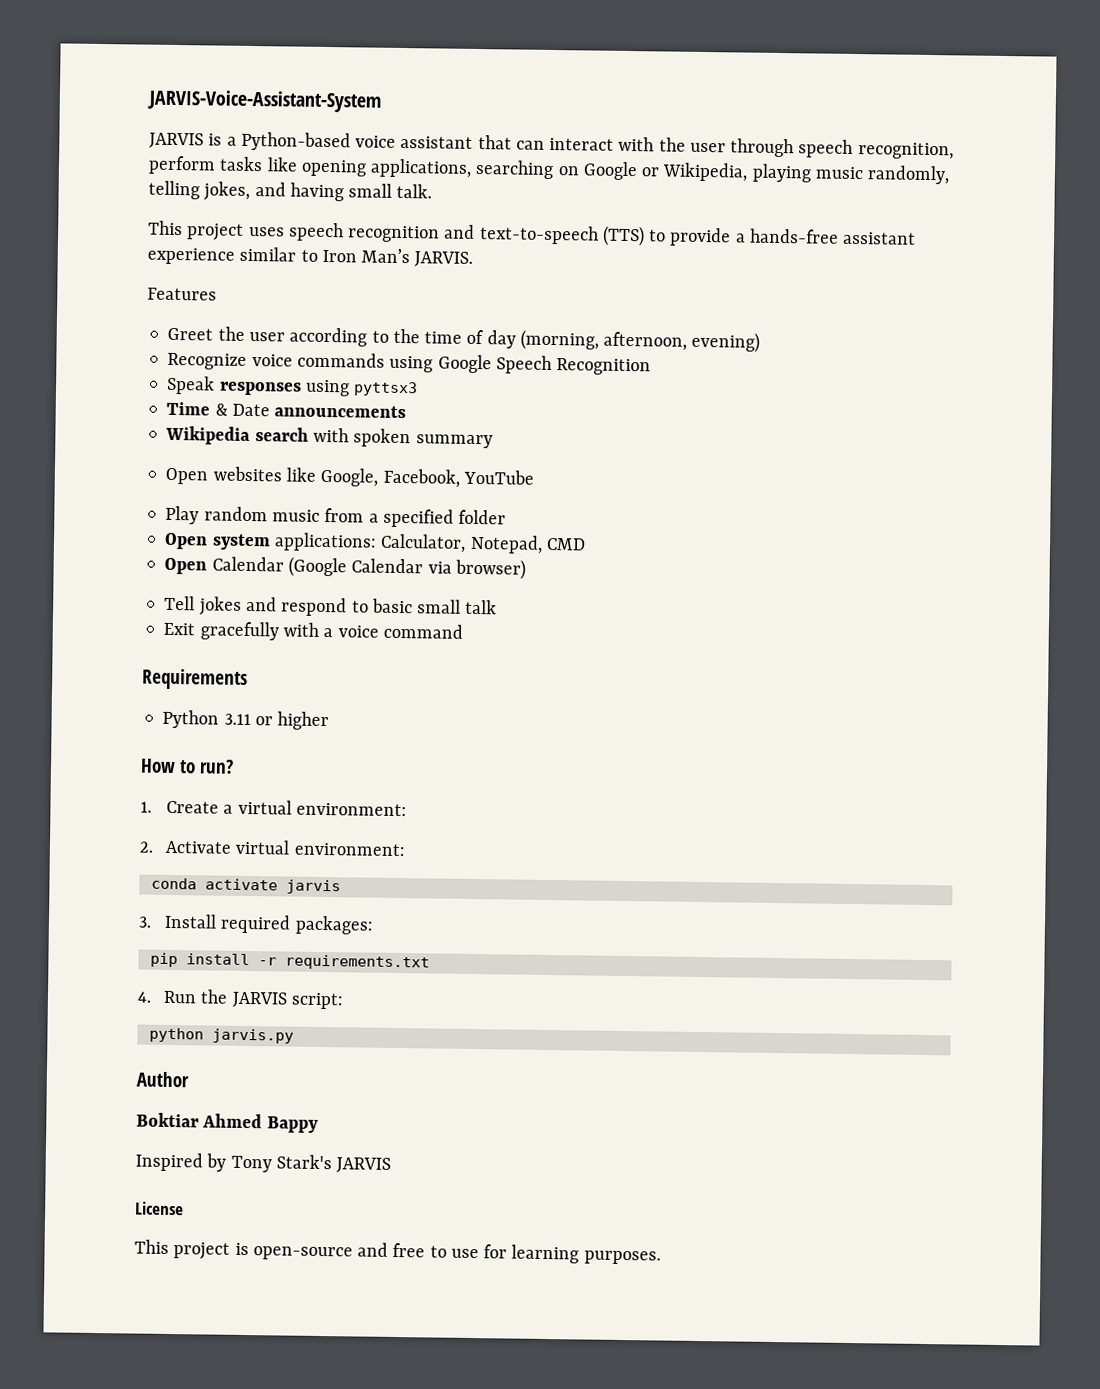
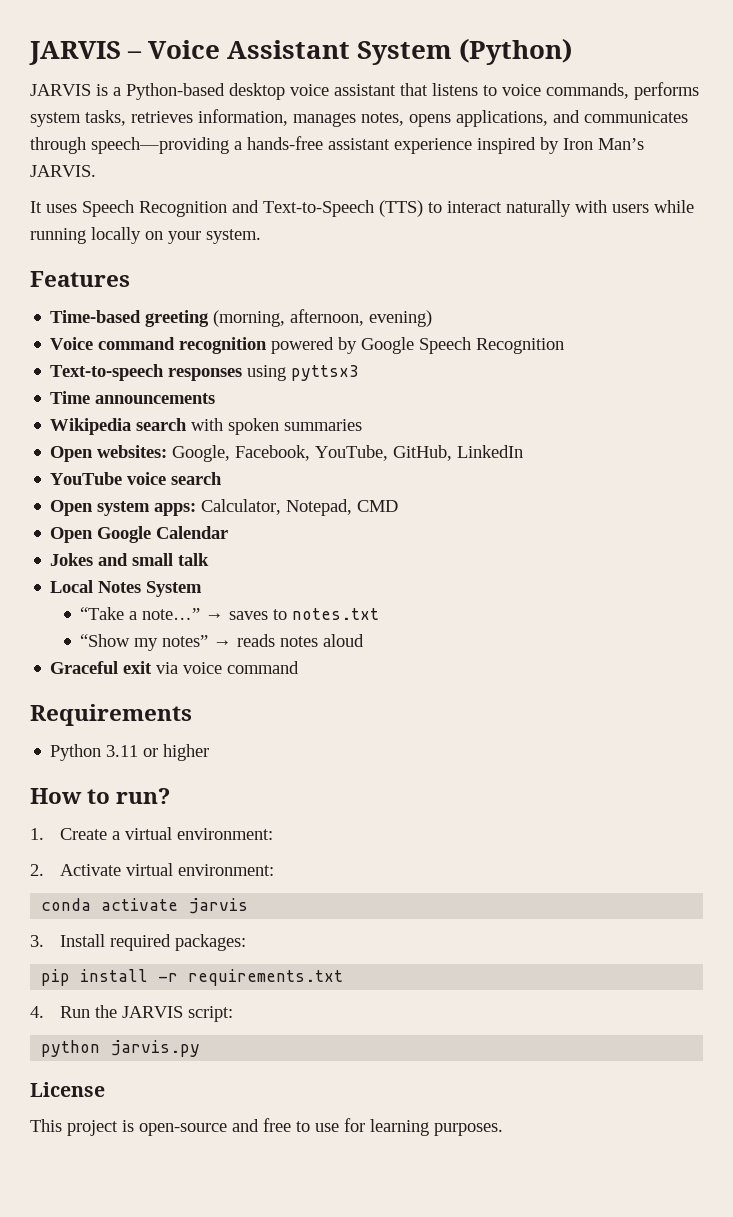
[147,89,382,113] JARVIS-Voice-Assistant-System -> [29,38,573,65] JARVIS – Voice Assistant System (Python)
(351, 141) none -> [229,83,285,100] desktop
[515,136,954,160] [148,155,951,185] [148,180,433,202] [148,220,732,247] can interact with the user through speech recognition, perform tasks like opening applications, searching on Google or Wikipedia, playing music randomly, telling jokes, and having small talk. // This project uses speech recognition and text-to-speech (TTS) to provide -> [432,82,699,100] [30,109,688,127] [30,137,229,154] listens to voice commands, performs system tasks, retrieves information, manages notes, opens applications, and communicates through speech—providing
[239,246,318,262] similar to -> [477,137,559,154] inspired by
[147,287,217,301] [167,326,761,353] [167,352,434,373] Features // Greet the user according to the time of day (morning, afternoon, evening) // Recognize voice commands using -> [30,200,694,217] [30,227,261,244] [30,271,130,287] [50,309,433,327] [50,337,358,354] It uses Speech Recognition and Text-to-Speech (TTS) to interact naturally with users while running locally on your system. // Features // Time-based greeting (morning, afternoon, evening) // Voice command recognition powered by
[166,375,216,395] Speak -> [50,364,165,381] Text-to-speech
[214,403,270,417] & Date -> (91, 397) none
[415,434,493,449] [165,466,534,488] [165,505,507,528] summary // Open websites like Google, Facebook, YouTube // Play random music from a specified folder -> [284,419,363,431] [50,445,524,462] [50,472,223,485] summaries // Open websites: Google, Facebook, YouTube, GitHub, LinkedIn // YouTube voice search
[273,532,377,552] applications: -> [154,503,197,516] apps:
[211,556,526,580] [164,595,498,617] [163,621,334,641] Calendar (Google Calendar via browser) // Tell jokes and respond to basic small talk // Exit gracefully with a -> [97,526,229,543] [50,553,210,566] [50,580,203,597] [80,607,380,620] [80,634,365,651] [50,661,179,674] Google Calendar // Jokes and small talk // Local Notes System // “Take a note…” → saves to notes.txt // “Show my notes” → reads notes aloud // Graceful exit via
[136,1071,189,1088] [136,1112,319,1133] [135,1152,392,1173] // Author // Boktiar Ahmed Bappy // Inspired by Tony Stark's JARVIS -> (201, 1048) none

